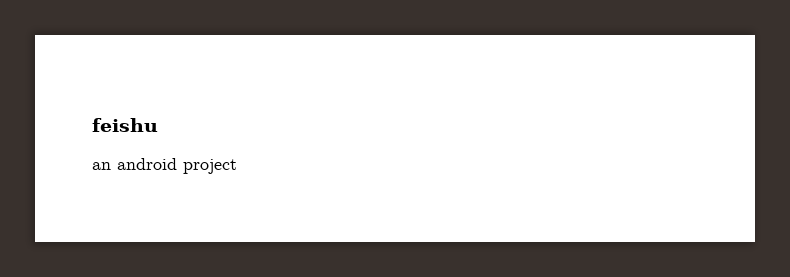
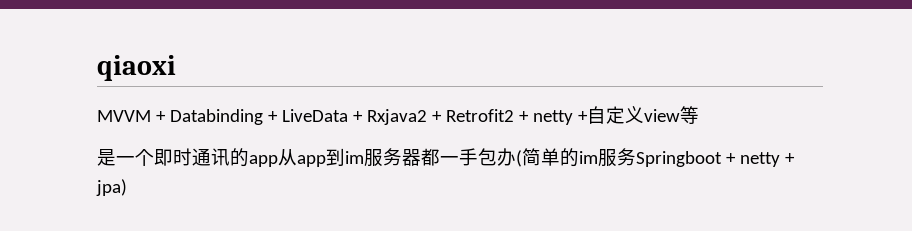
[92,118,158,132] [92,158,237,174] feishu // an android project -> [97,55,176,81] [97,106,699,125] [97,148,795,167] [96,179,127,196] qiaoxi // MVVM + Databinding + LiveData + Rxjava2 + Retrofit2 + netty +自定义view等 // 是一个即时通讯的app从app到im服务器都一手包办(简单的im服务Springboot + netty + jpa)

